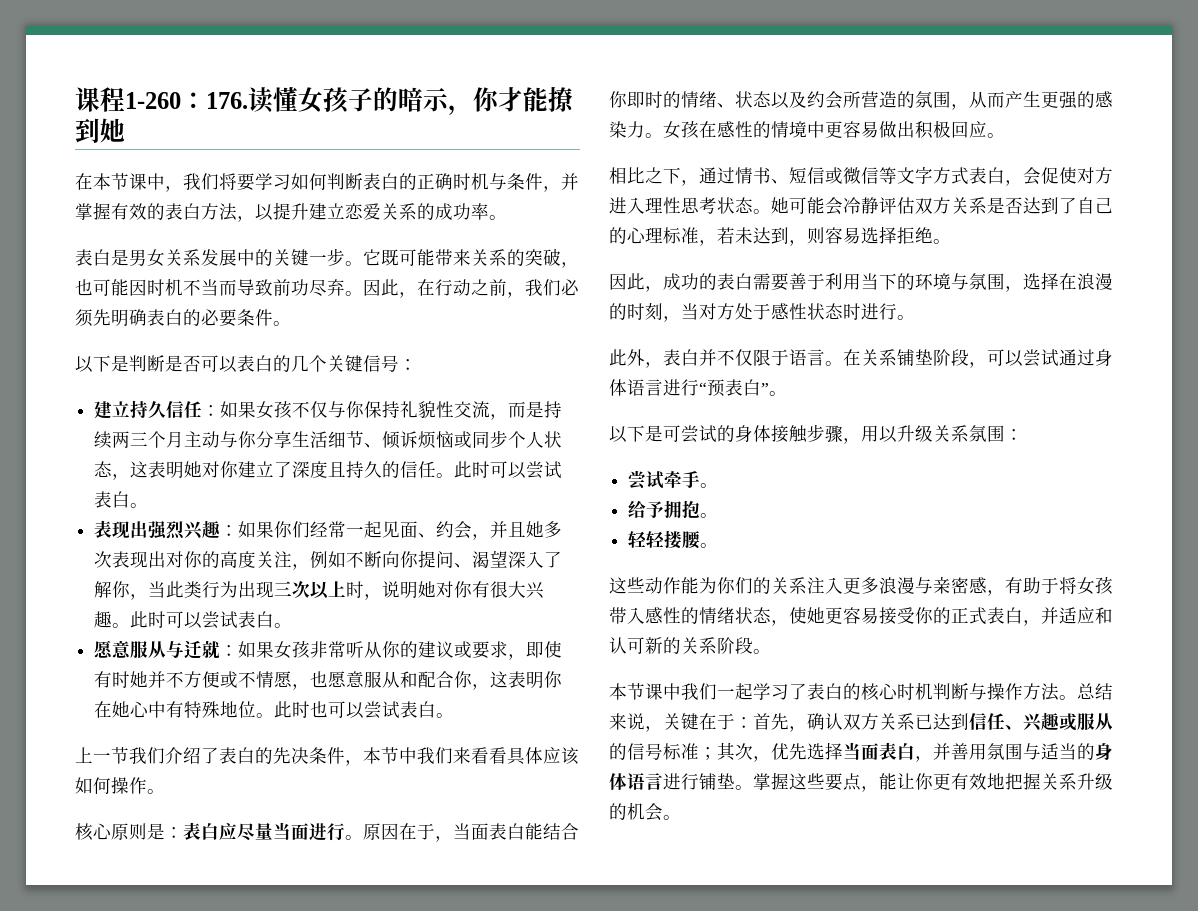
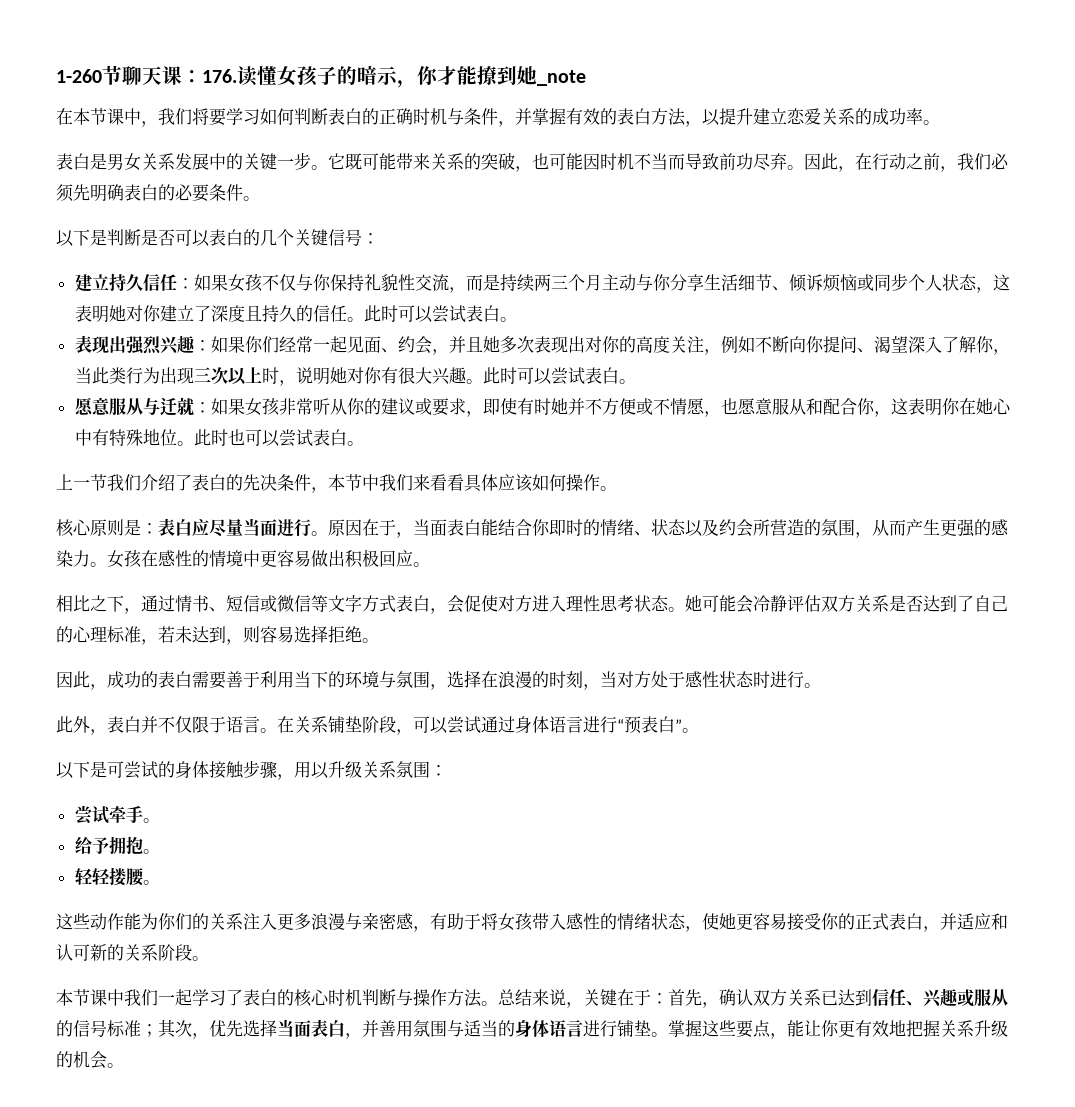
[75,87,181,112] 课程1-260 -> [56,65,182,85] 1-260节聊天课
(125, 130) none -> [537,70,586,86] _note

